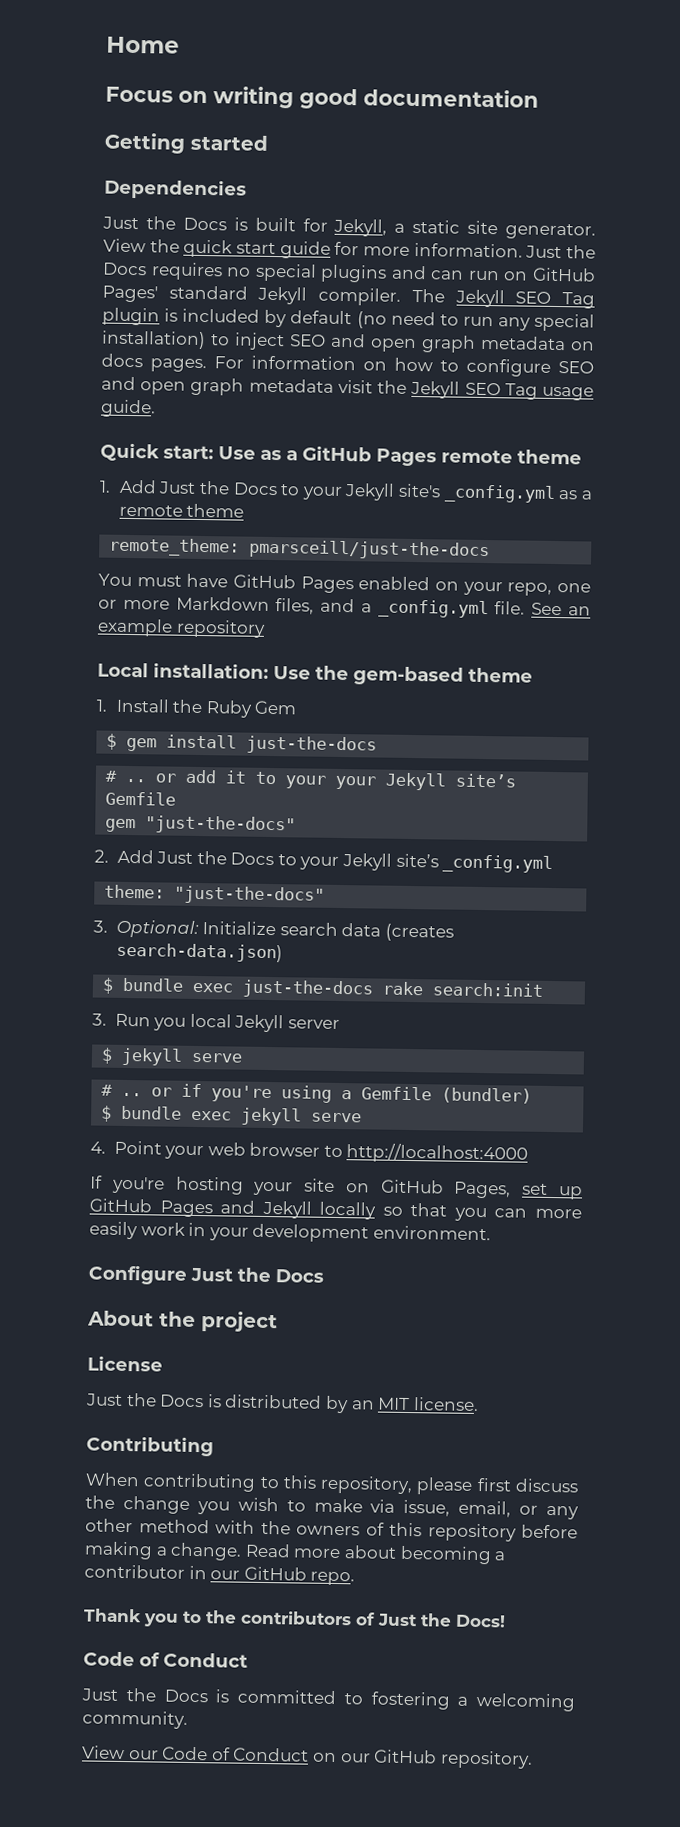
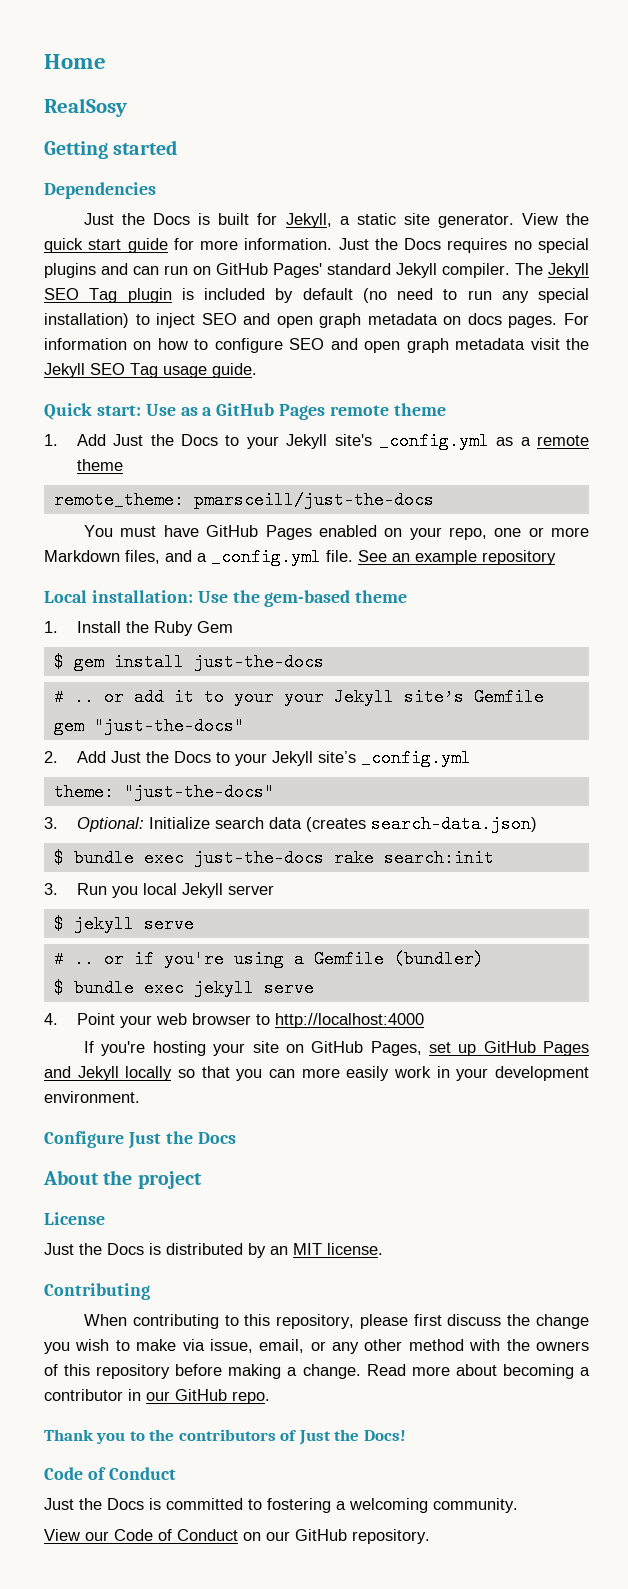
[105,86,539,110] Focus on writing good documentation -> [44,98,127,117] RealSosy

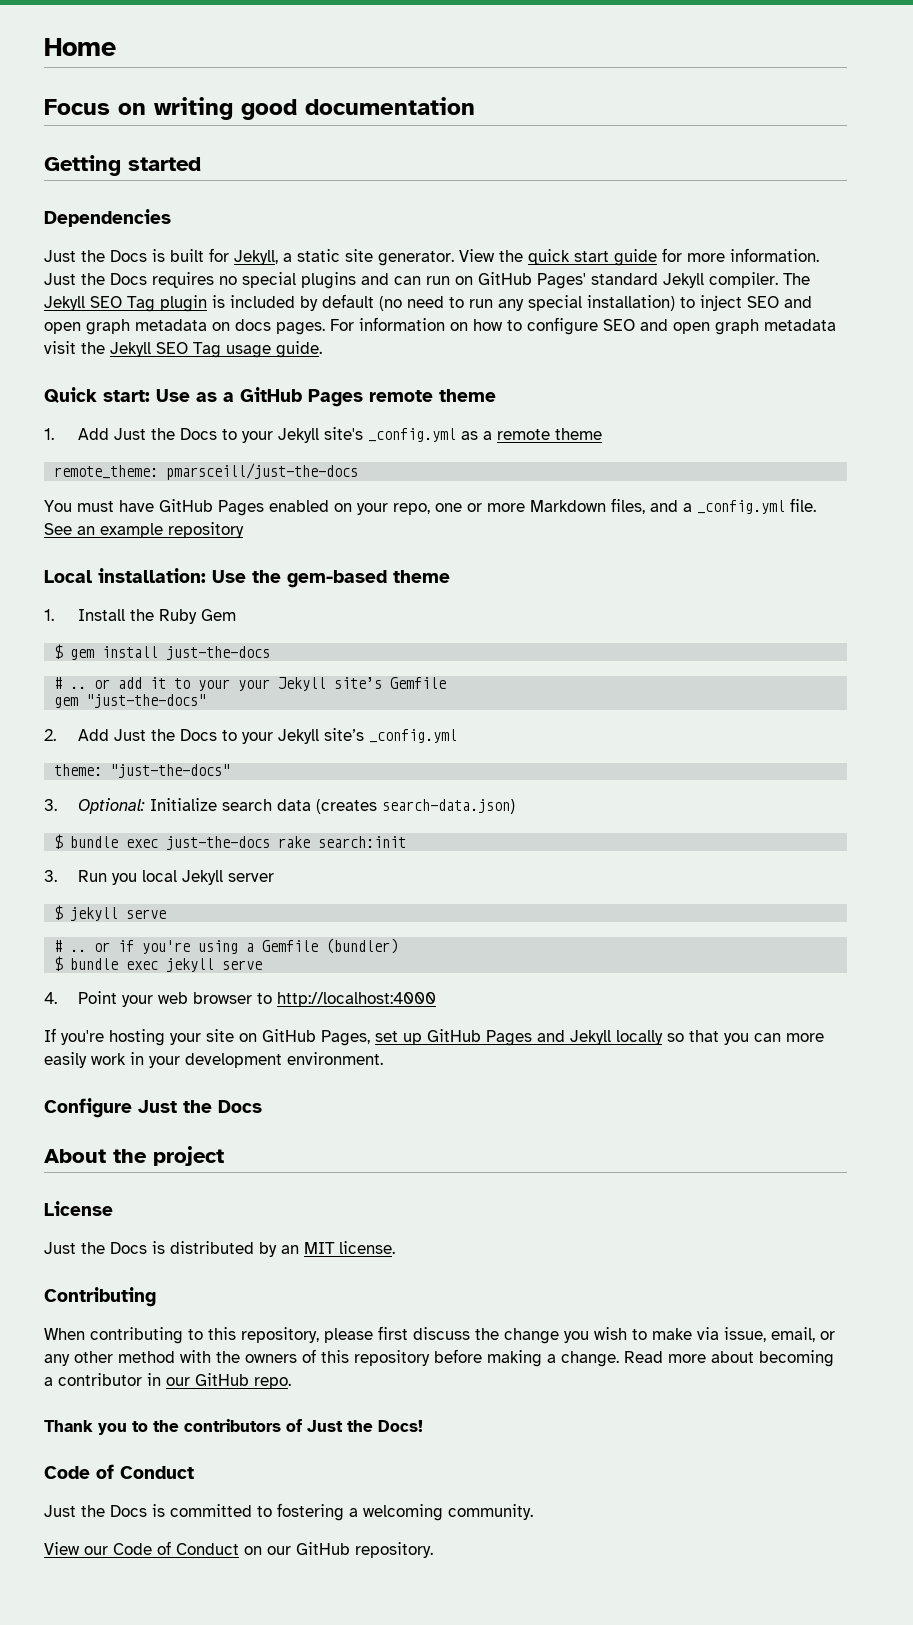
[44,98,127,117] RealSosy -> [44,97,475,120] Focus on writing good documentation

